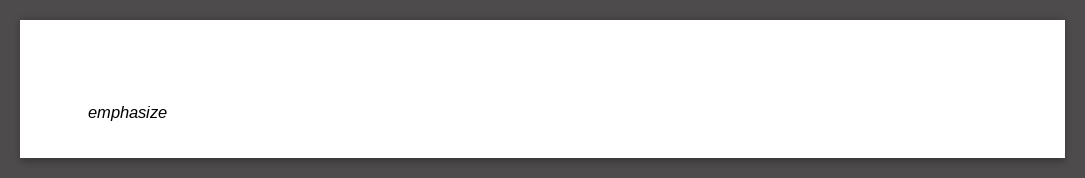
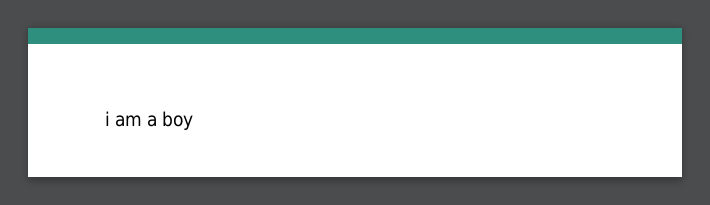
[88,106,167,121] emphasize -> [105,111,194,130] i am a boy

